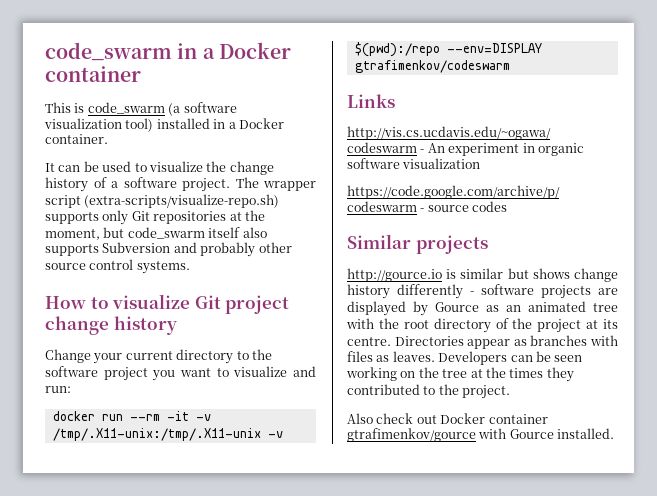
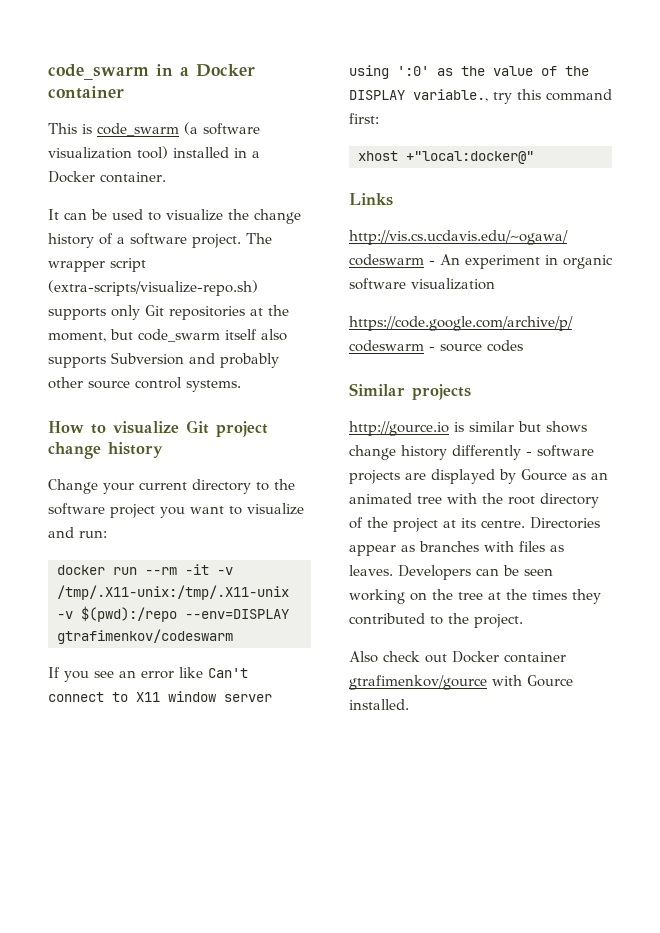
(510, 66) none -> [48,667,248,682] [48,691,272,702] [349,65,589,79] [349,89,612,104] [349,113,379,124] [358,151,534,164] // If you see an error like Can't connect to X11 window server using ':0' as the value of the DISPLAY variable., try this command first: // xhost +"local:docker@"

